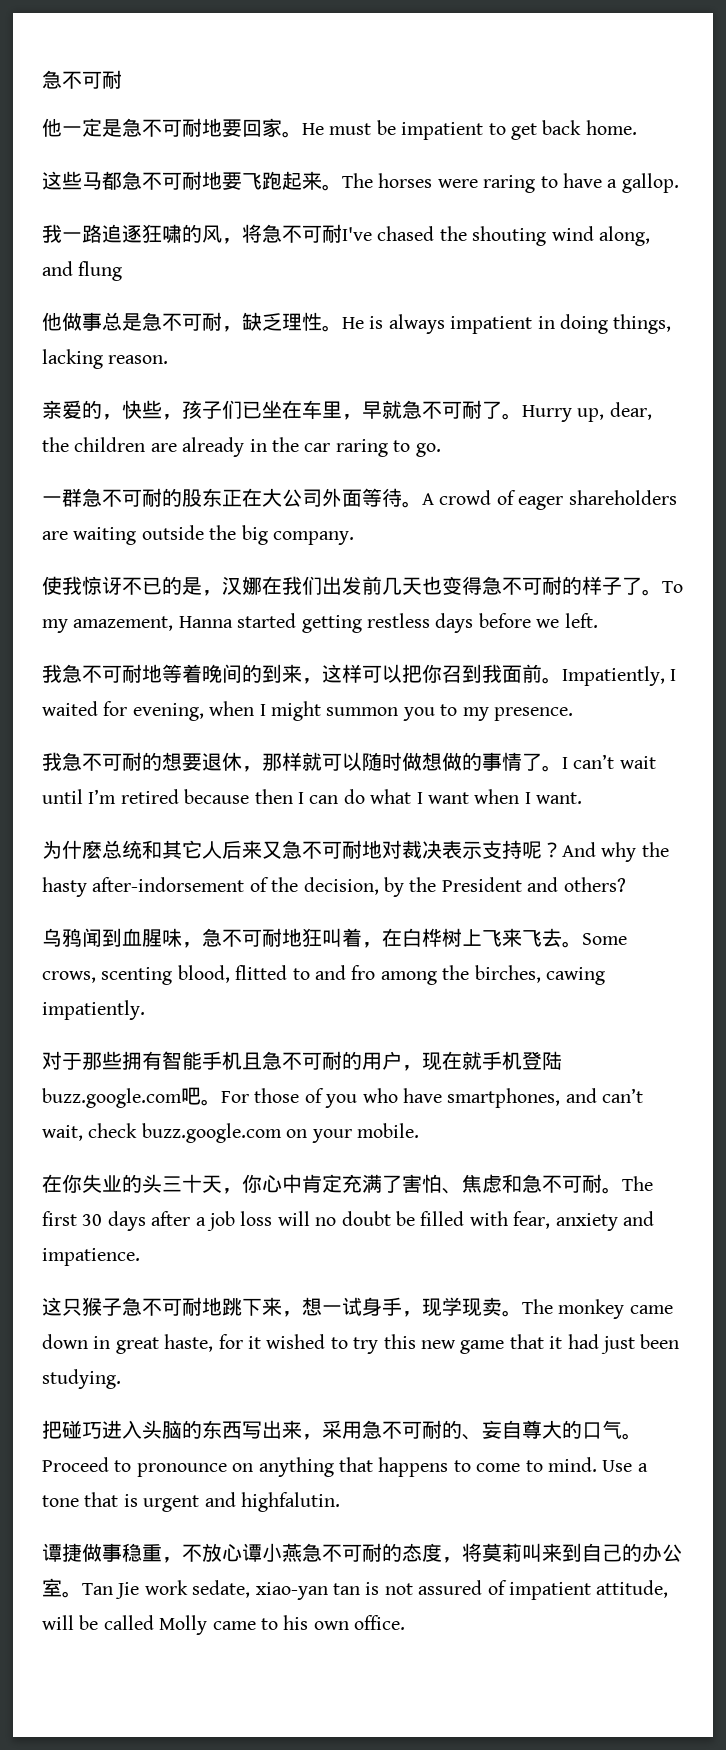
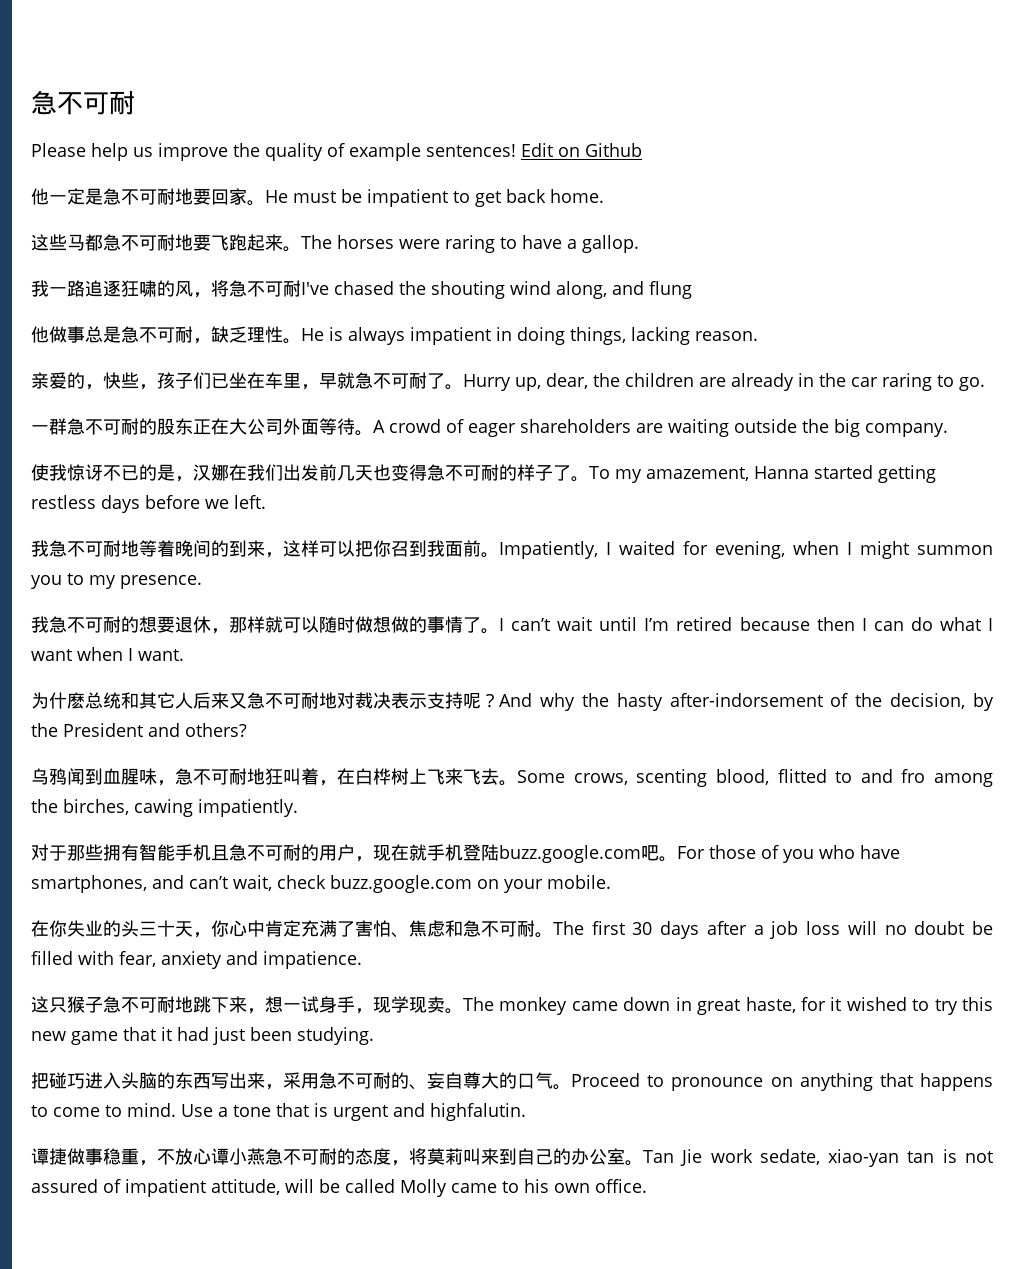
[42,70,122,89] 急不可耐 -> [31,90,135,115] [31,143,642,161] 急不可耐 // Please help us improve the quality of example sentences! Edit on Github

